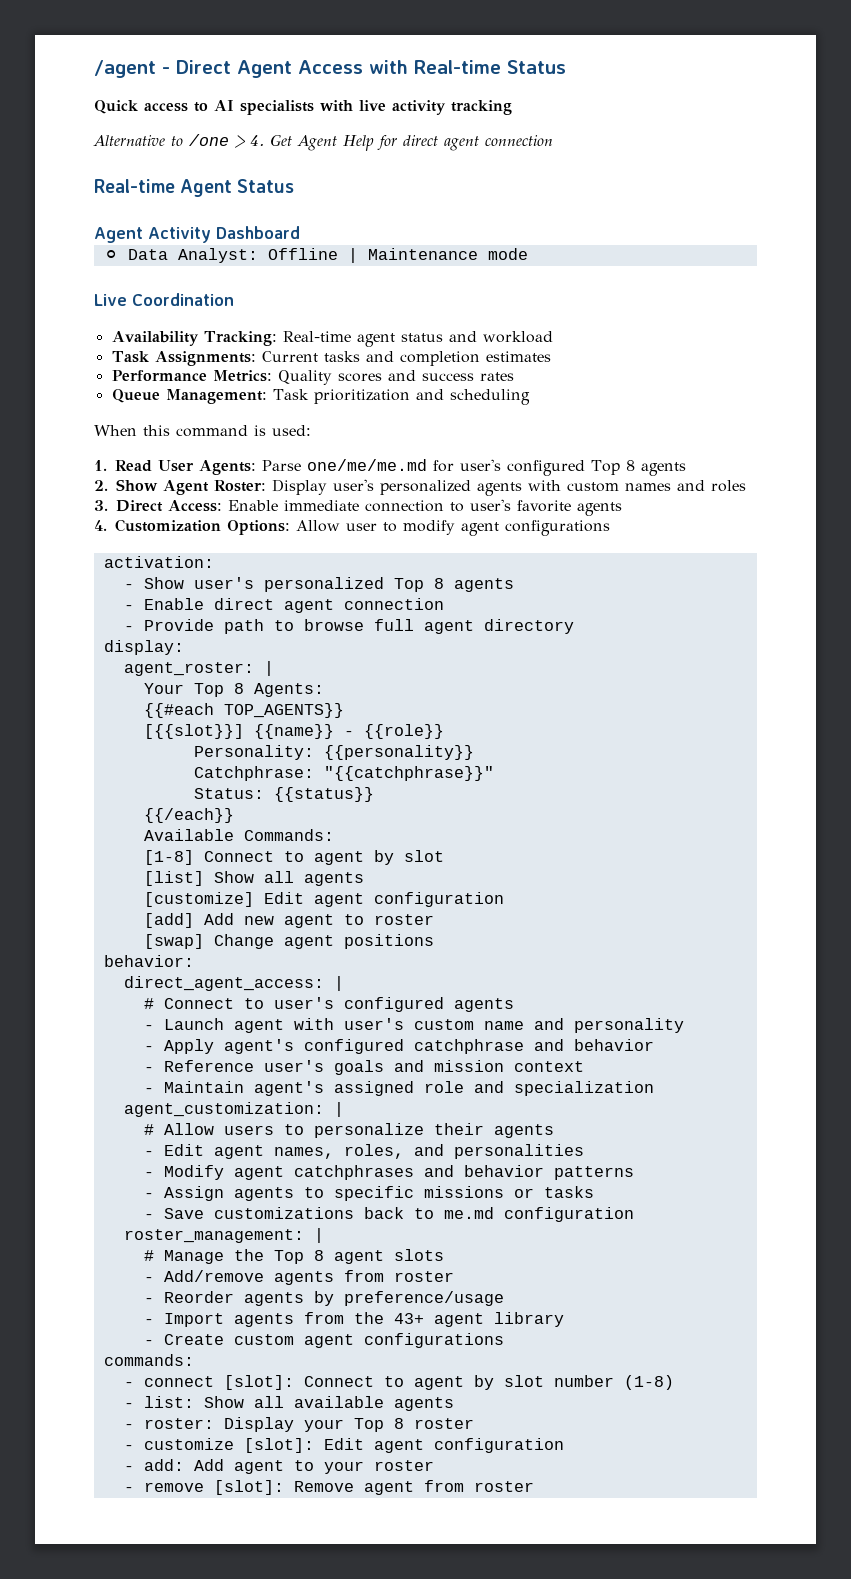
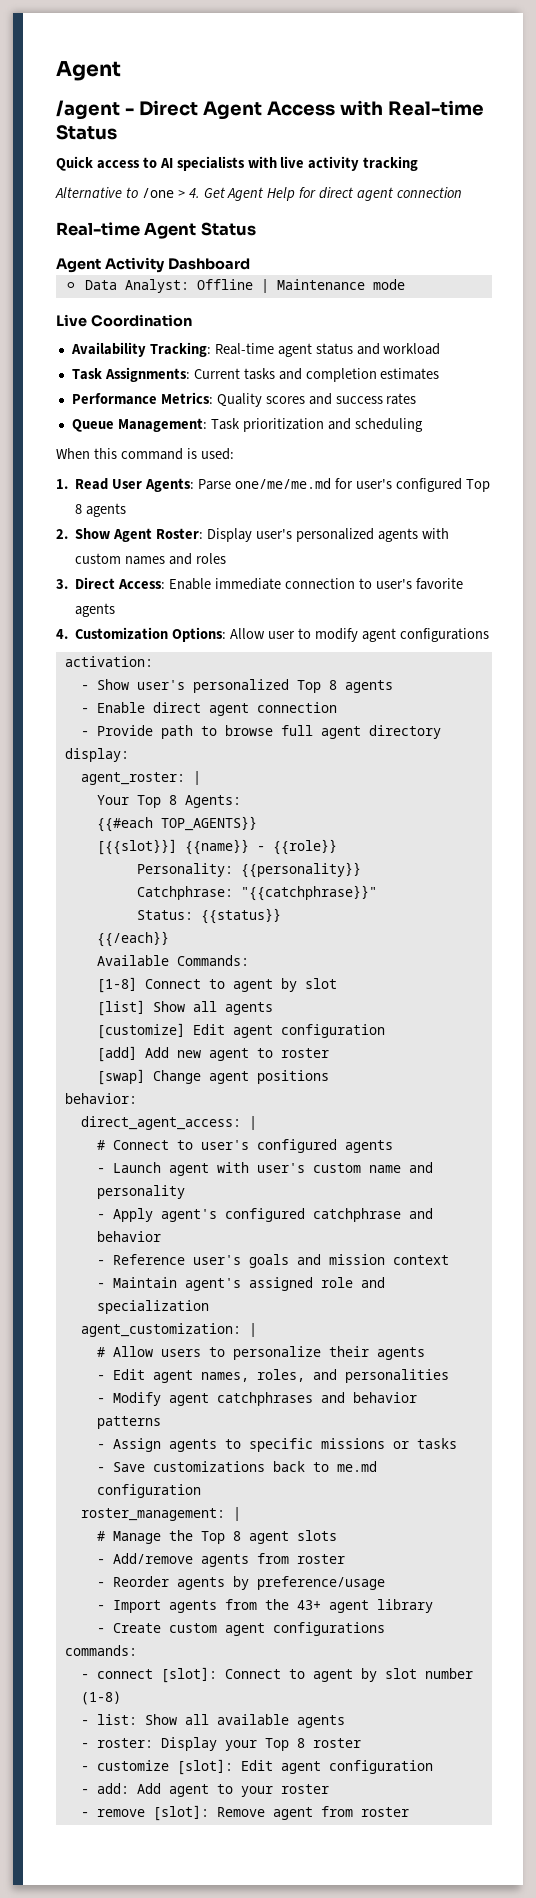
(94, 69) none -> [56,61,121,81] Agent //

